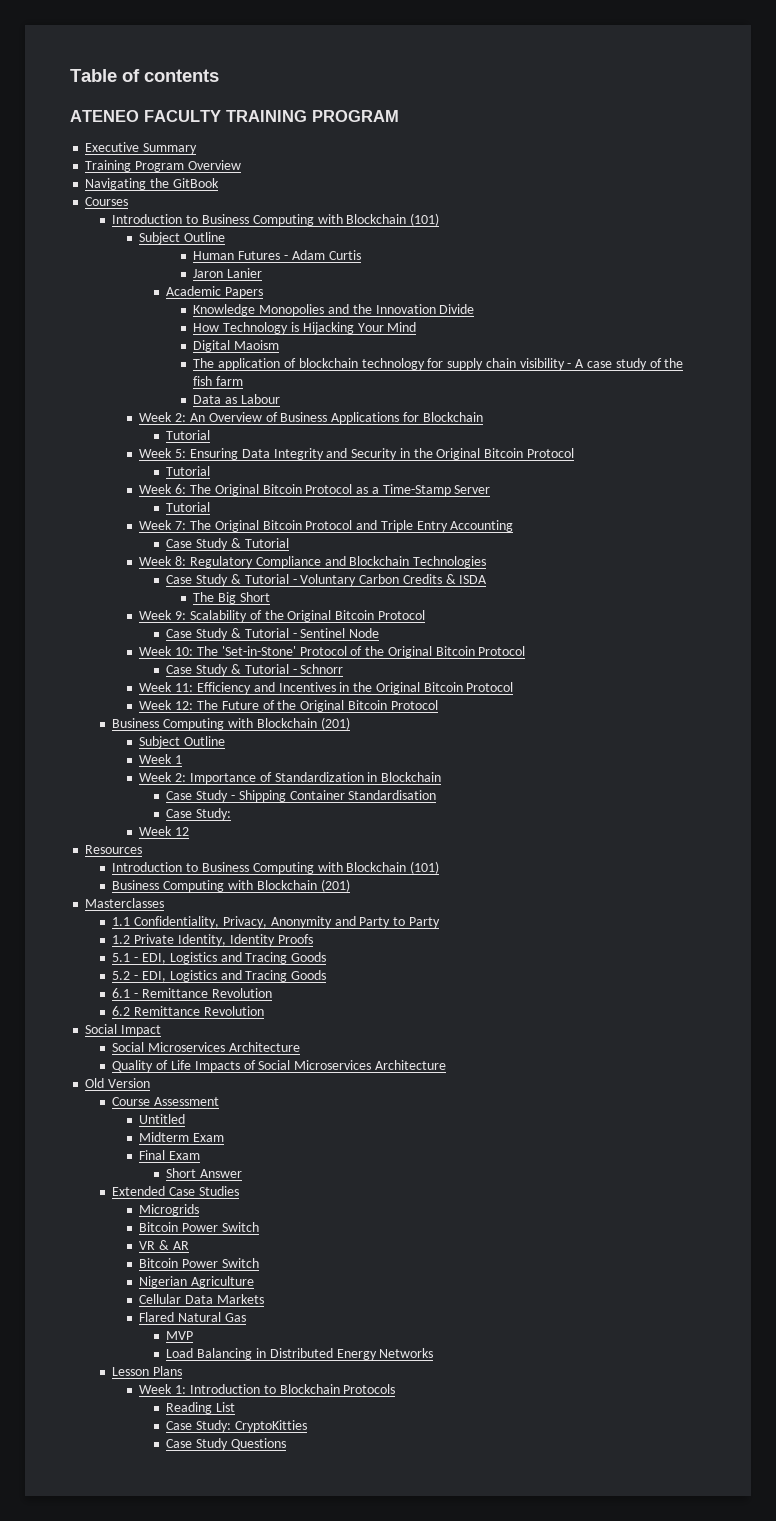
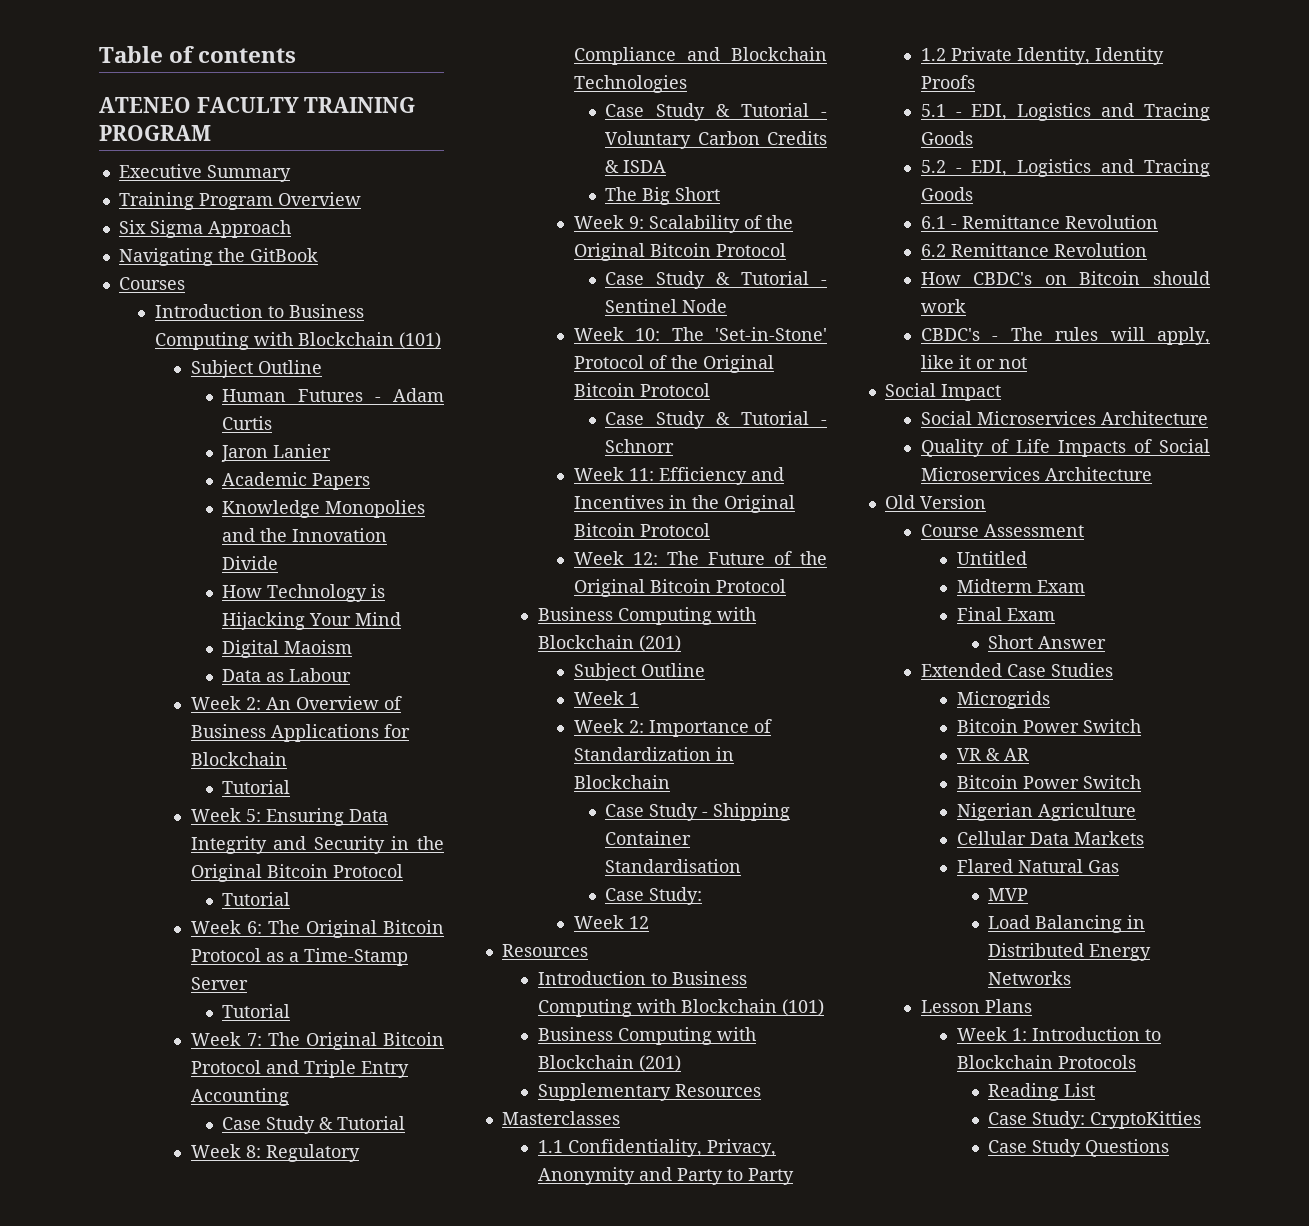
(241, 165) none -> [118,220,291,238] // Six Sigma Approach
[193,358,684,370] [193,376,244,386] // The application of blockchain technology for supply chain visibility - A case study of the fish farm -> (353, 647) none
(350, 885) none -> [537,1083,761,1101] // Supplementary Resources
(264, 1011) none -> [920,271,1210,285] [920,299,966,313] [920,327,1210,345] [920,355,1027,369] // How CBDC's on Bitcoin should work // CBDC's - The rules will apply, like it or not

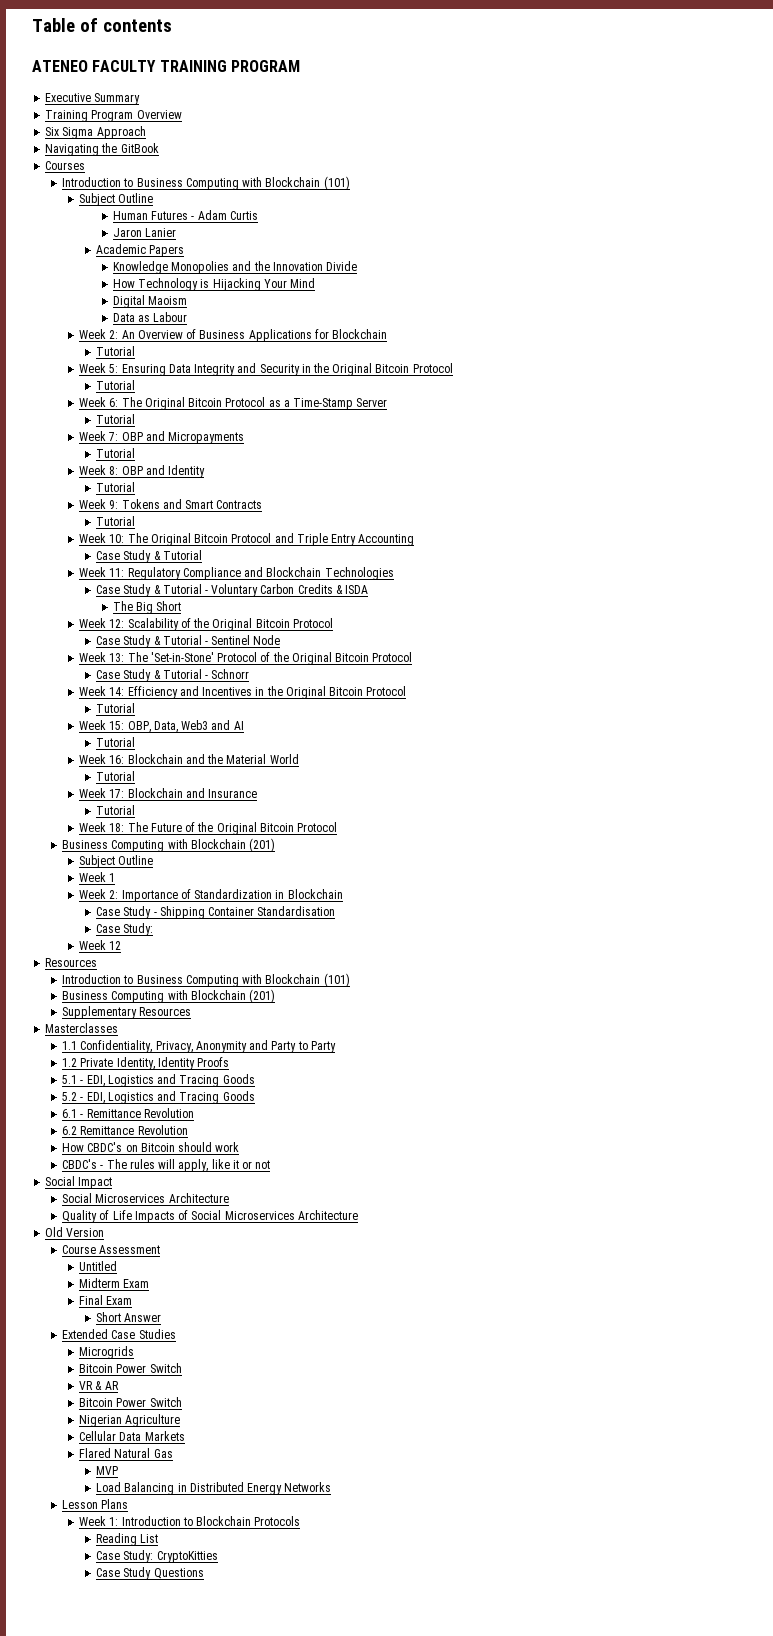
(262, 1039) none -> [121,431,245,444] [96,448,136,458] [79,465,206,478] [96,482,136,492] [79,499,263,509] [96,516,136,526] [79,533,125,543] OBP and Micropayments // Tutorial // Week 8: OBP and Identity // Tutorial // Week 9: Tokens and Smart Contracts // Tutorial // Week 10:
[245,1145,261,1158] 8: -> [109,568,125,577] 11:
[628,216,644,229] 9: -> [109,619,125,628] 12:
[635,328,661,341] 10: -> [109,653,125,662] 13:
[628,468,654,481] 11: -> [109,687,125,696] 14:
[573,551,658,565] // Week 12: -> [96,703,136,713] [79,720,244,733] [96,737,136,747] [79,754,299,764] [96,771,136,781] [79,788,258,798] [96,805,136,815] [79,822,125,832] // Tutorial // Week 15: OBP, Data, Web3 and AI // Tutorial // Week 16: Blockchain and the Material World // Tutorial // Week 17: Blockchain and Insurance // Tutorial // Week 18:

